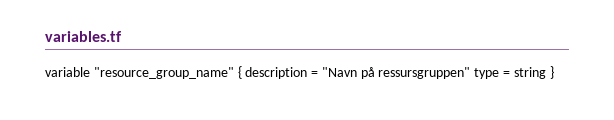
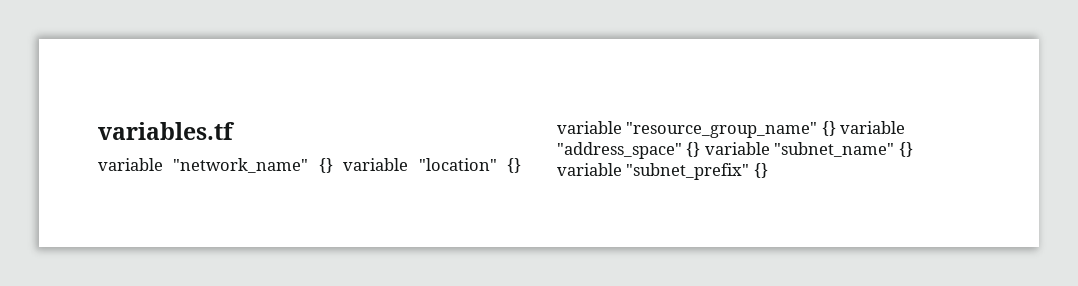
[93,66,554,79] "resource_group_name" { description = "Navn på ressursgruppen" type = string } -> [173,158,521,173] [557,121,906,138] [557,142,913,159] [557,163,768,180] "network_name" {} variable "location" {} variable "resource_group_name" {} variable "address_space" {} variable "subnet_name" {} variable "subnet_prefix" {}

